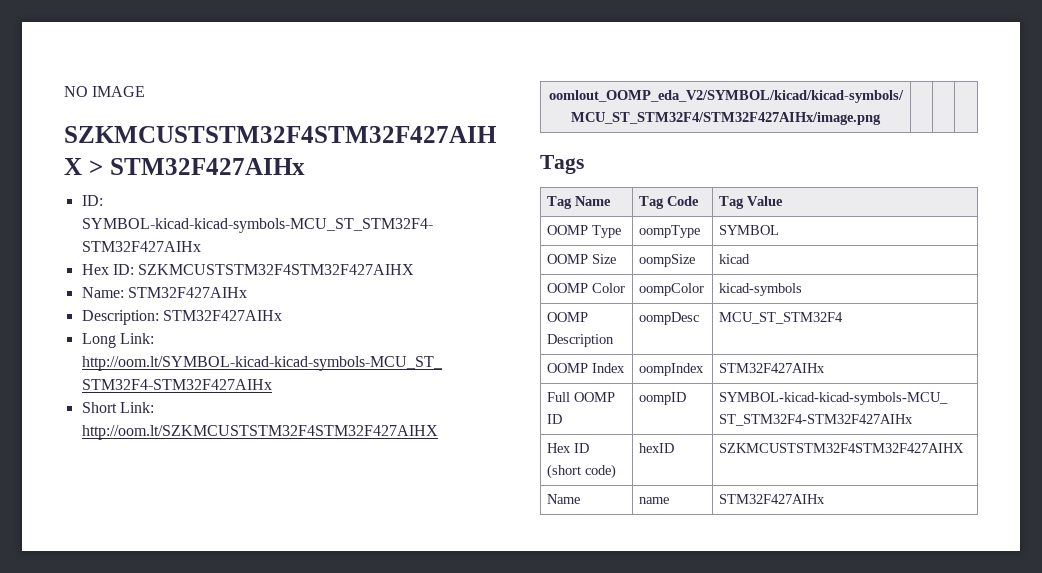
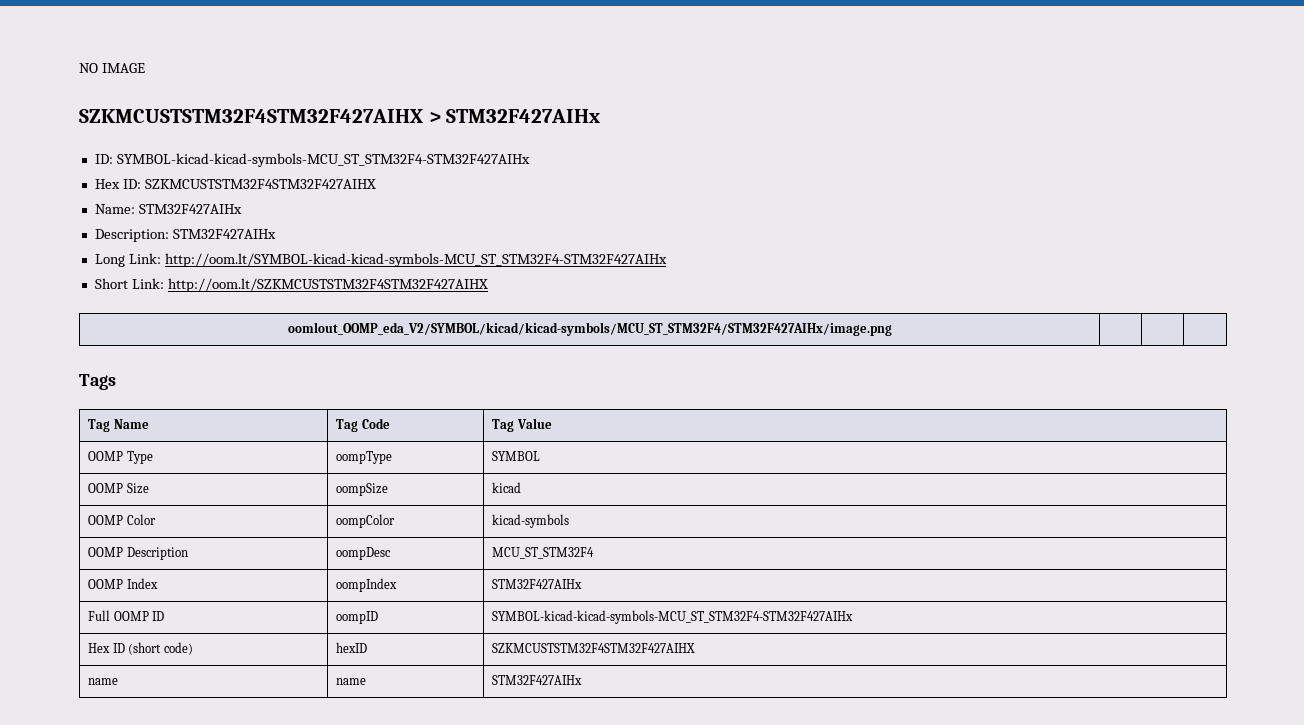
[547,494,581,504] Name -> [88,678,119,685] name

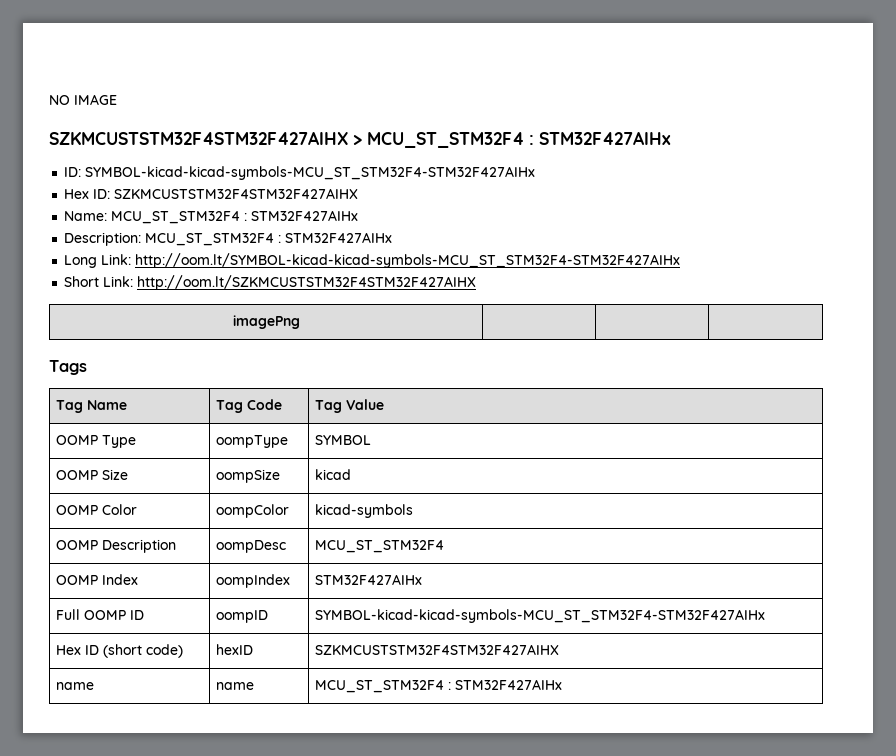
(441, 117) none -> [367,132,534,148] MCU_ST_STM32F4 :
(135, 209) none -> [111,211,248,224] MCU_ST_STM32F4 :
(169, 235) none -> [145,233,282,246] MCU_ST_STM32F4 :
[287,322,892,336] oomlout_OOMP_eda_V2/SYMBOL/kicad/kicad-symbols/MCU_ST_STM32F4/STM32F427AIHx/image.png -> [232,315,300,329] imagePng
(367, 681) none -> [315,680,452,693] MCU_ST_STM32F4 :

